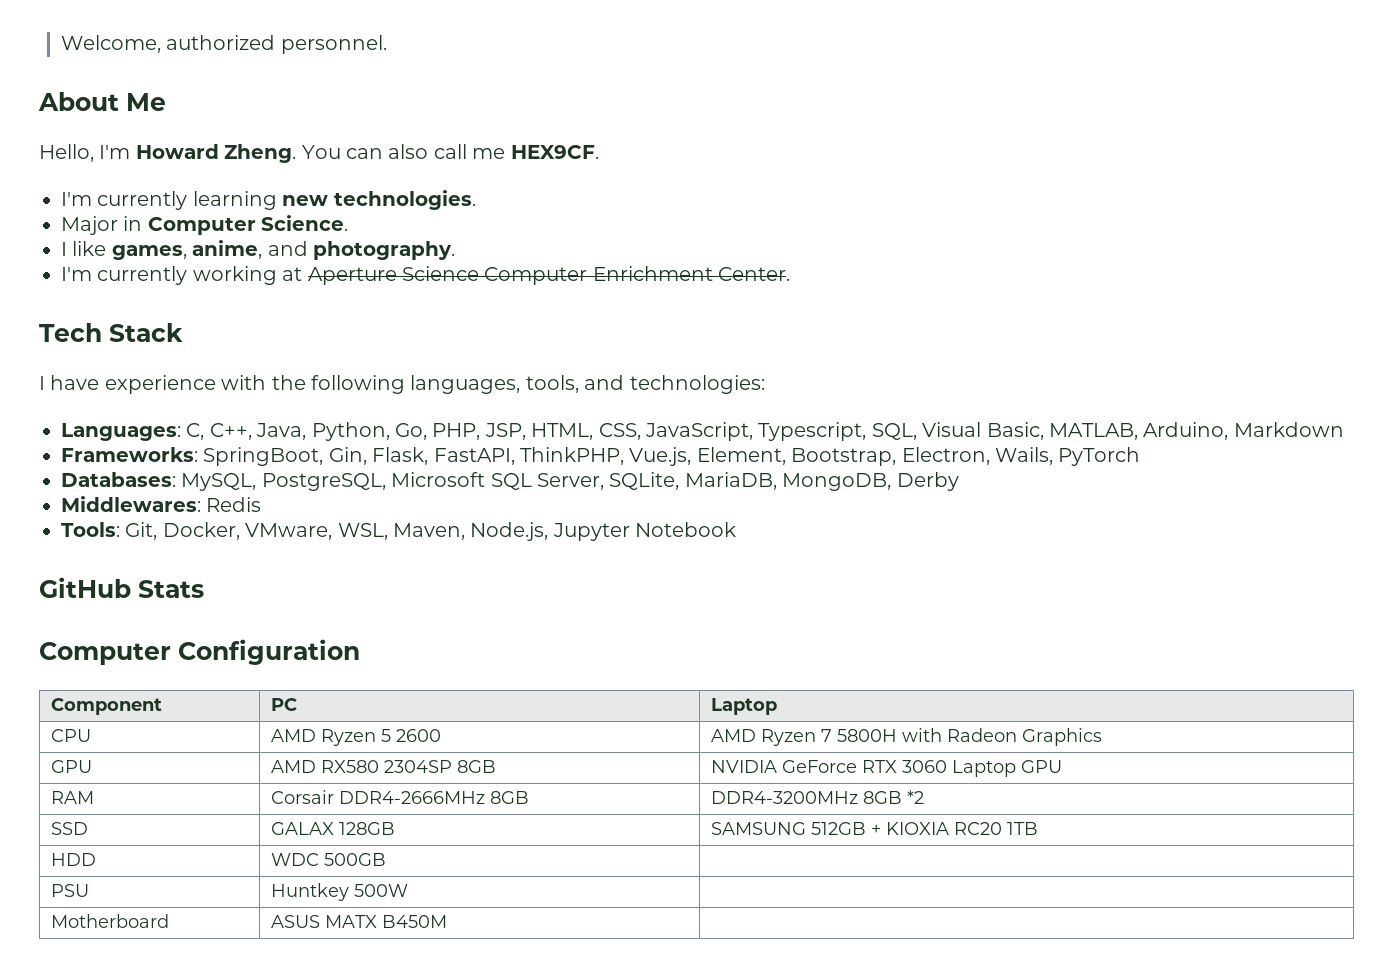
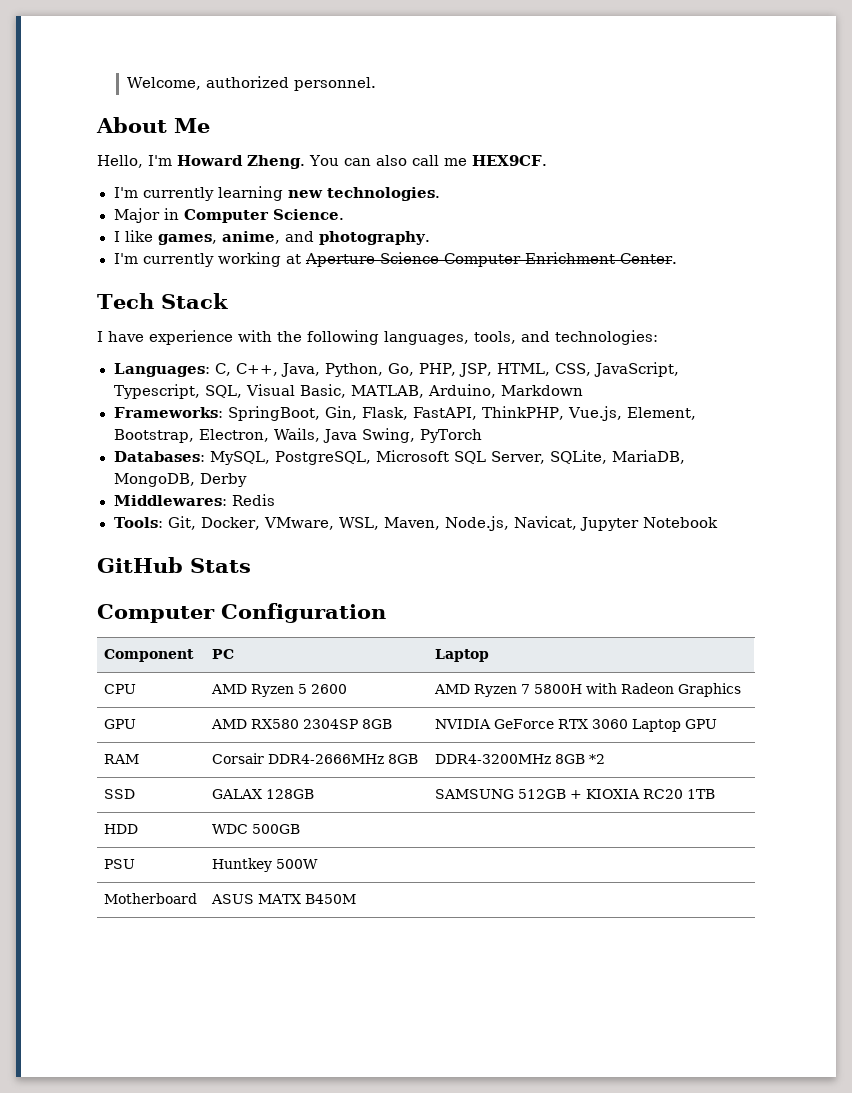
(1053, 456) none -> [323,428,416,443] Java Swing,
(549, 531) none -> [514,516,578,530] Navicat,

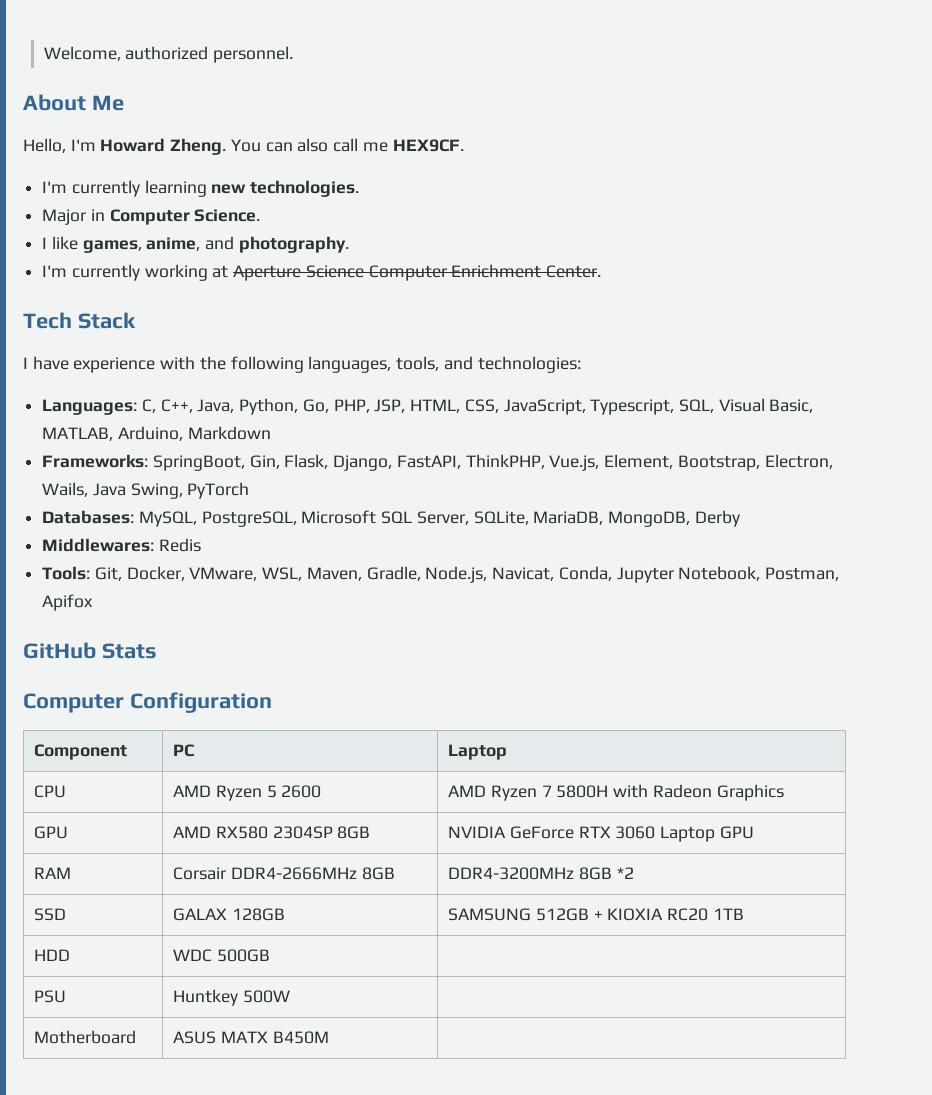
(408, 413) none -> [333,455,393,471] Django,
(441, 523) none -> [366,566,421,581] Gradle,
[580,517,719,531] Jupyter Notebook -> [558,566,839,583] [42,594,94,611] Conda, Jupyter Notebook, Postman, Apifox

